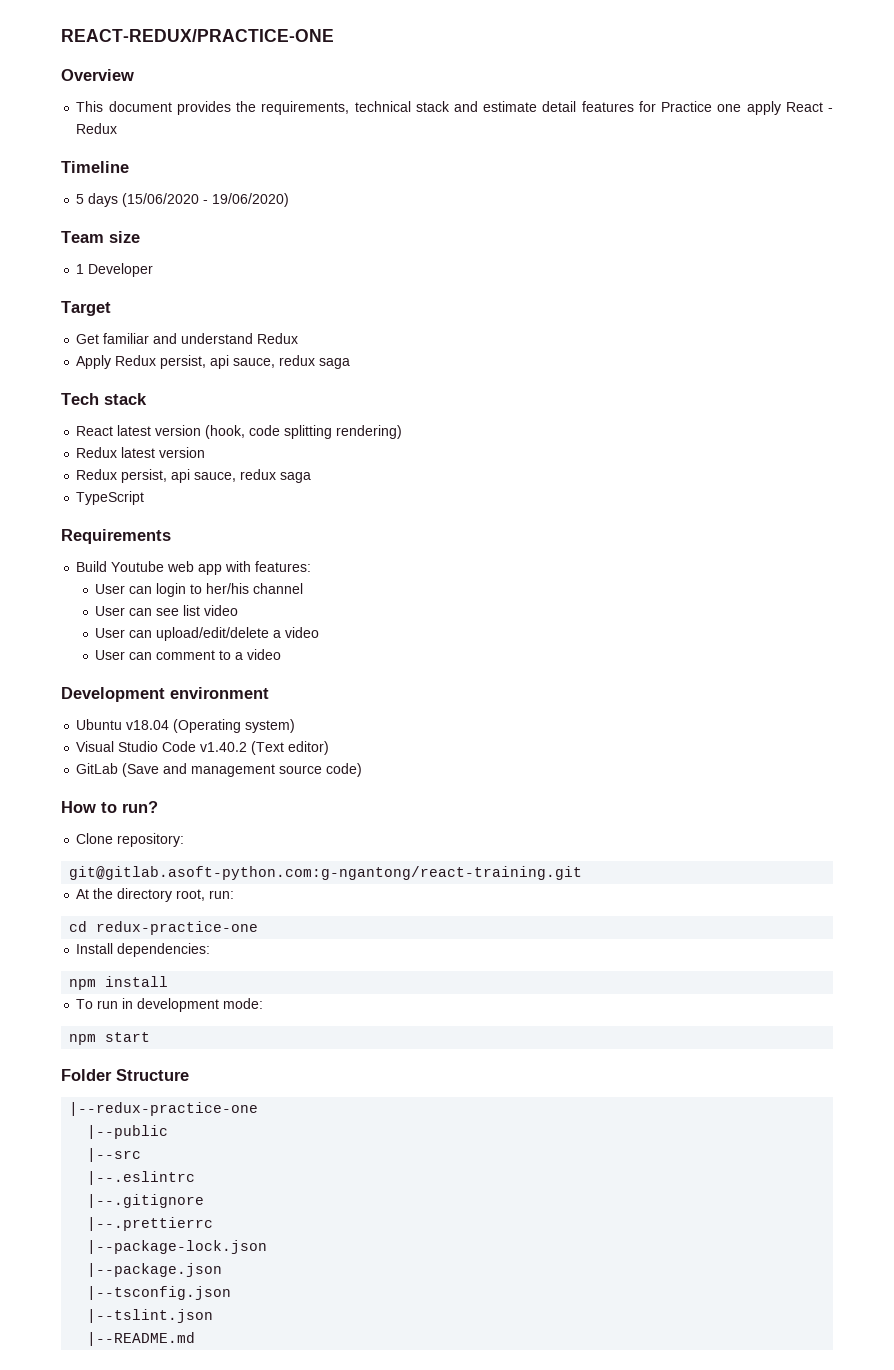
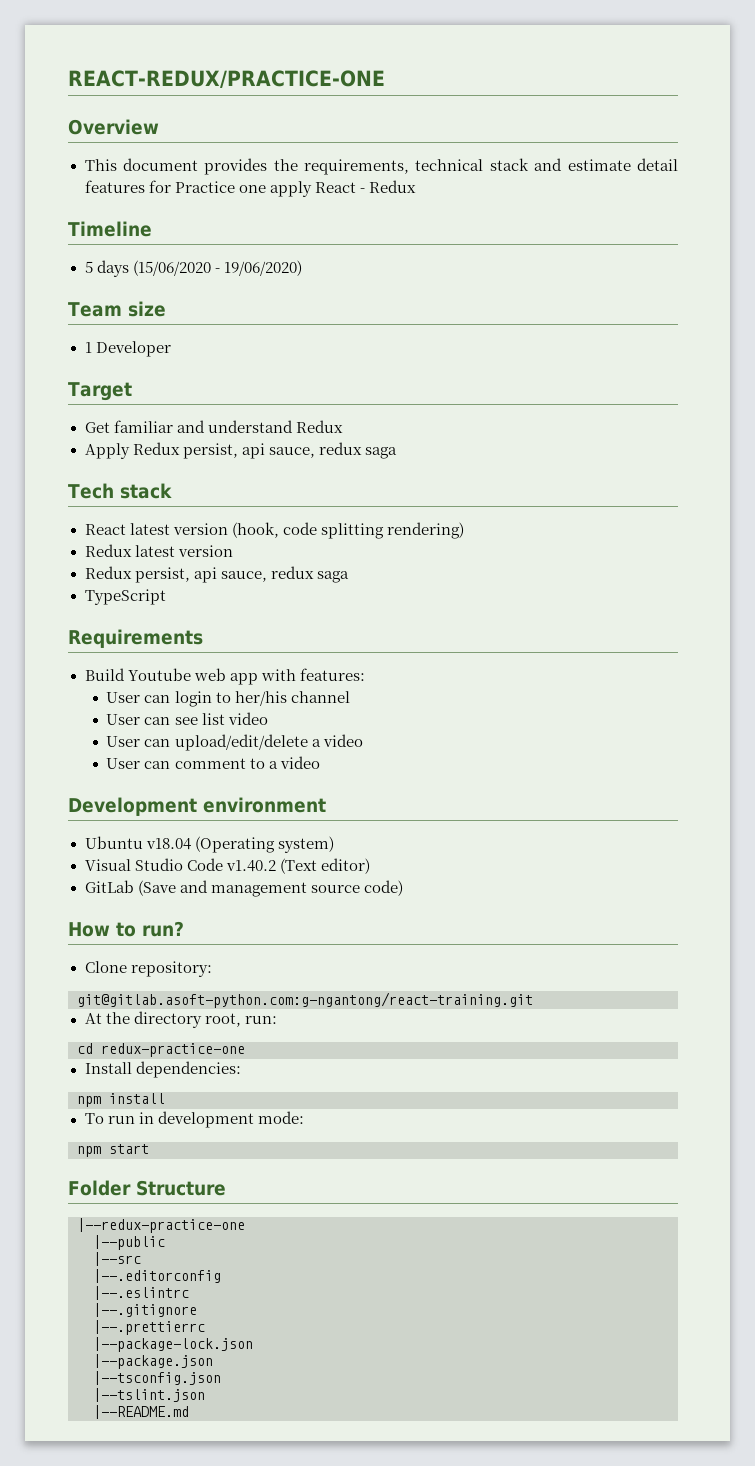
(142, 1155) none -> [93,1269,221,1283] // |--.editorconfig

